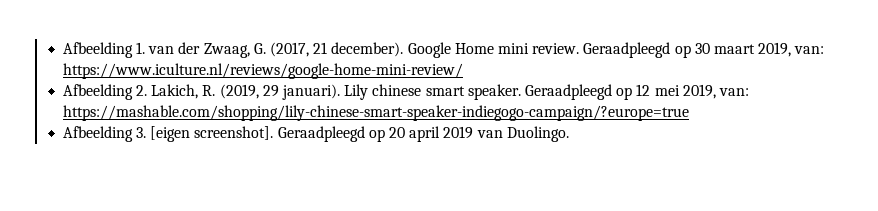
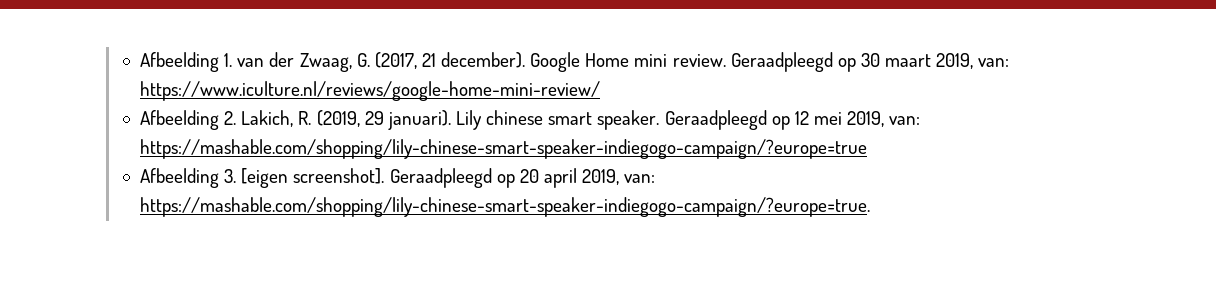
[443,126,569,142] 2019 van Duolingo. -> [582,169,656,185] [140,197,870,217] 2019, van: https://mashable.com/shopping/lily-chinese-smart-speaker-indiegogo-campaign/?europe=true.

